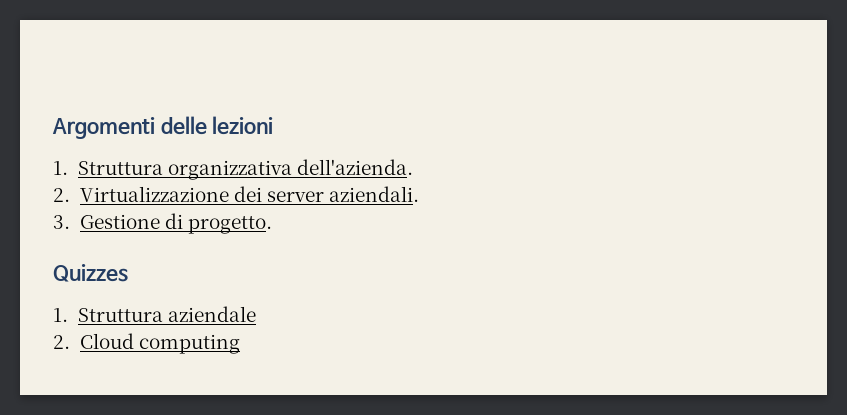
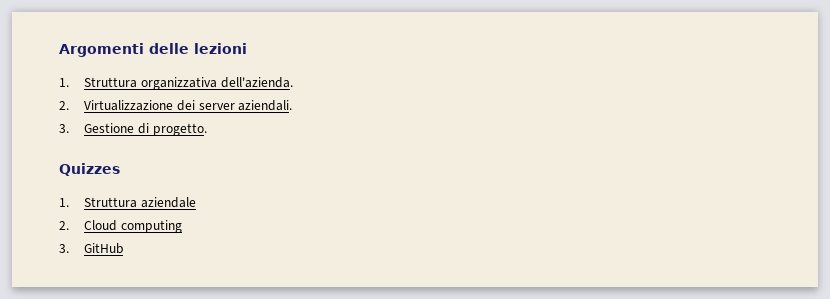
(240, 344) none -> [59,243,124,254] // 3. GitHub

